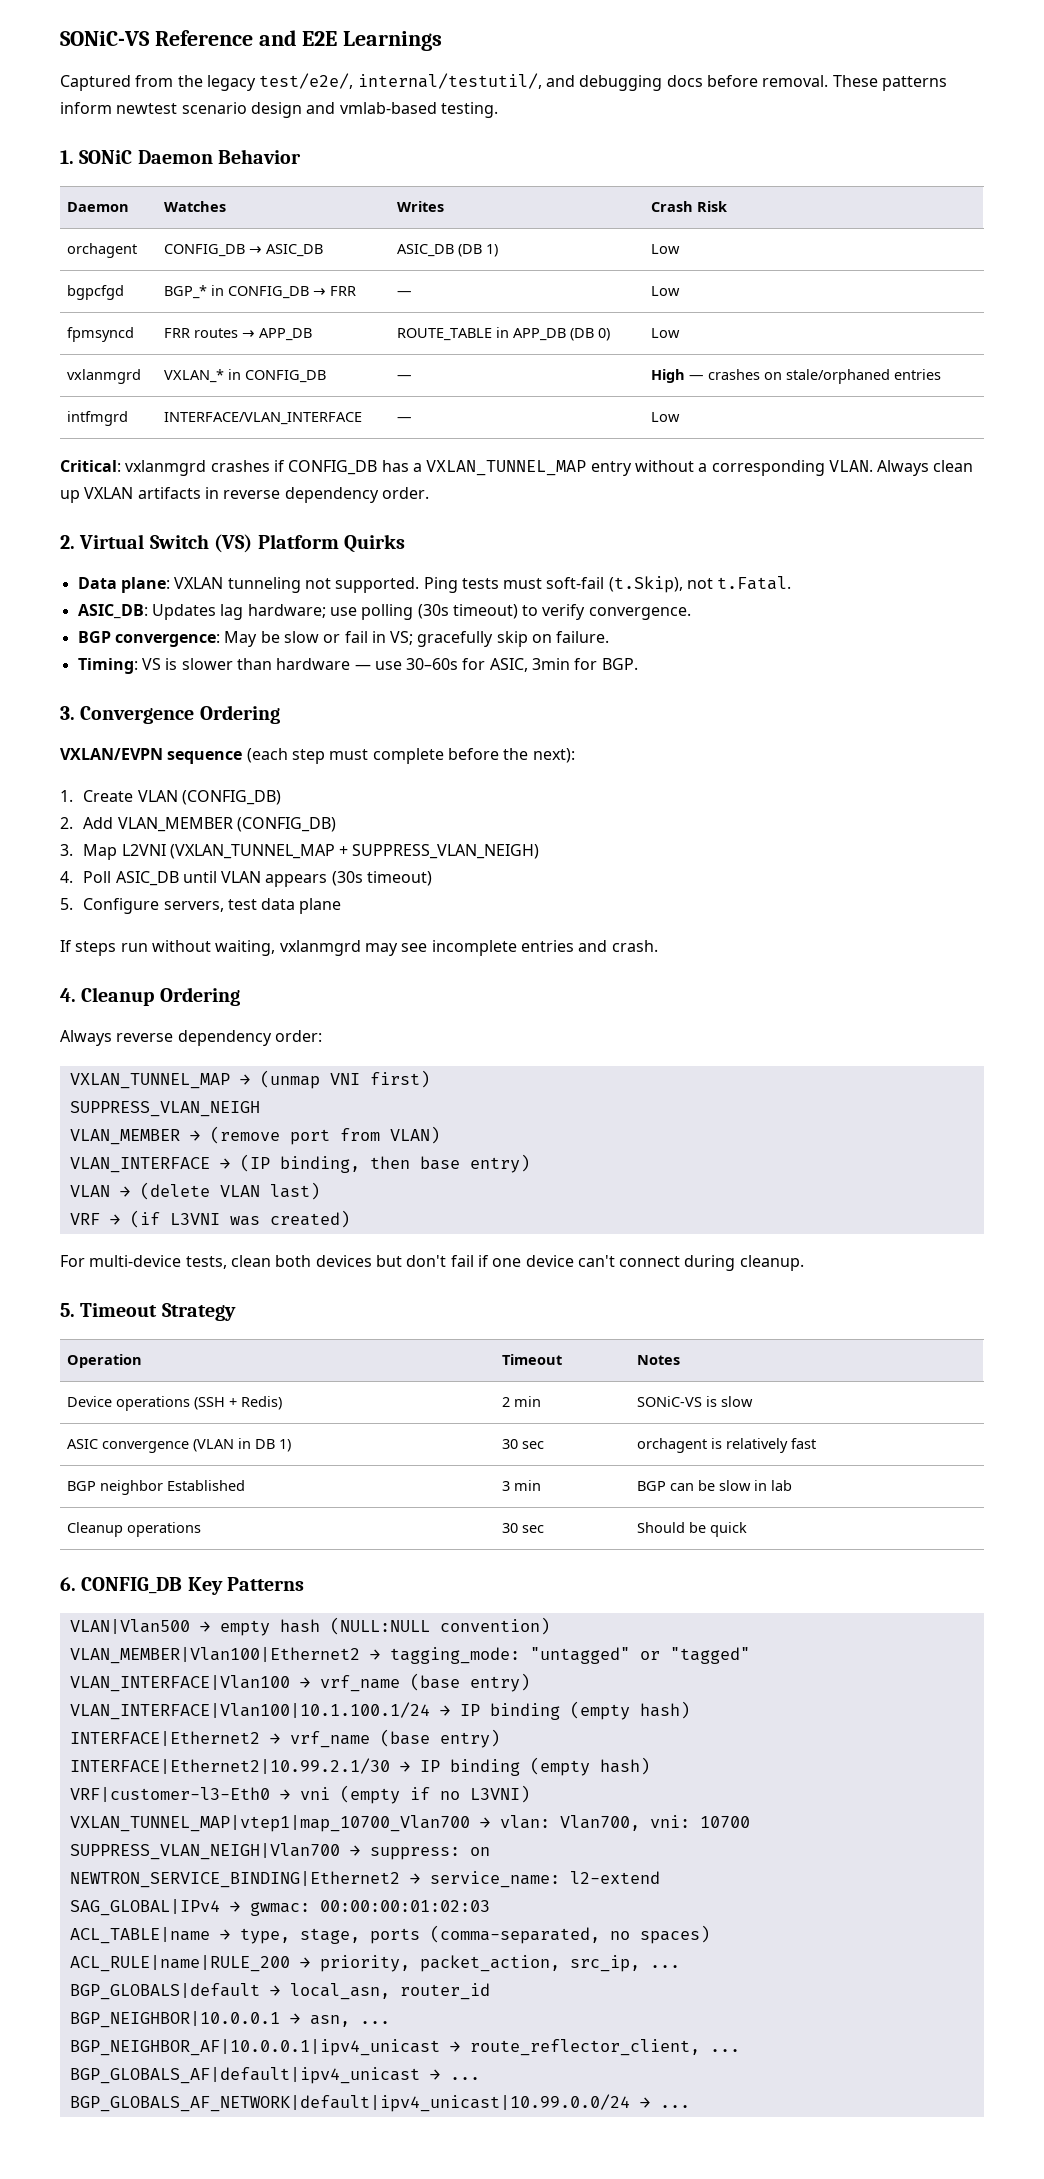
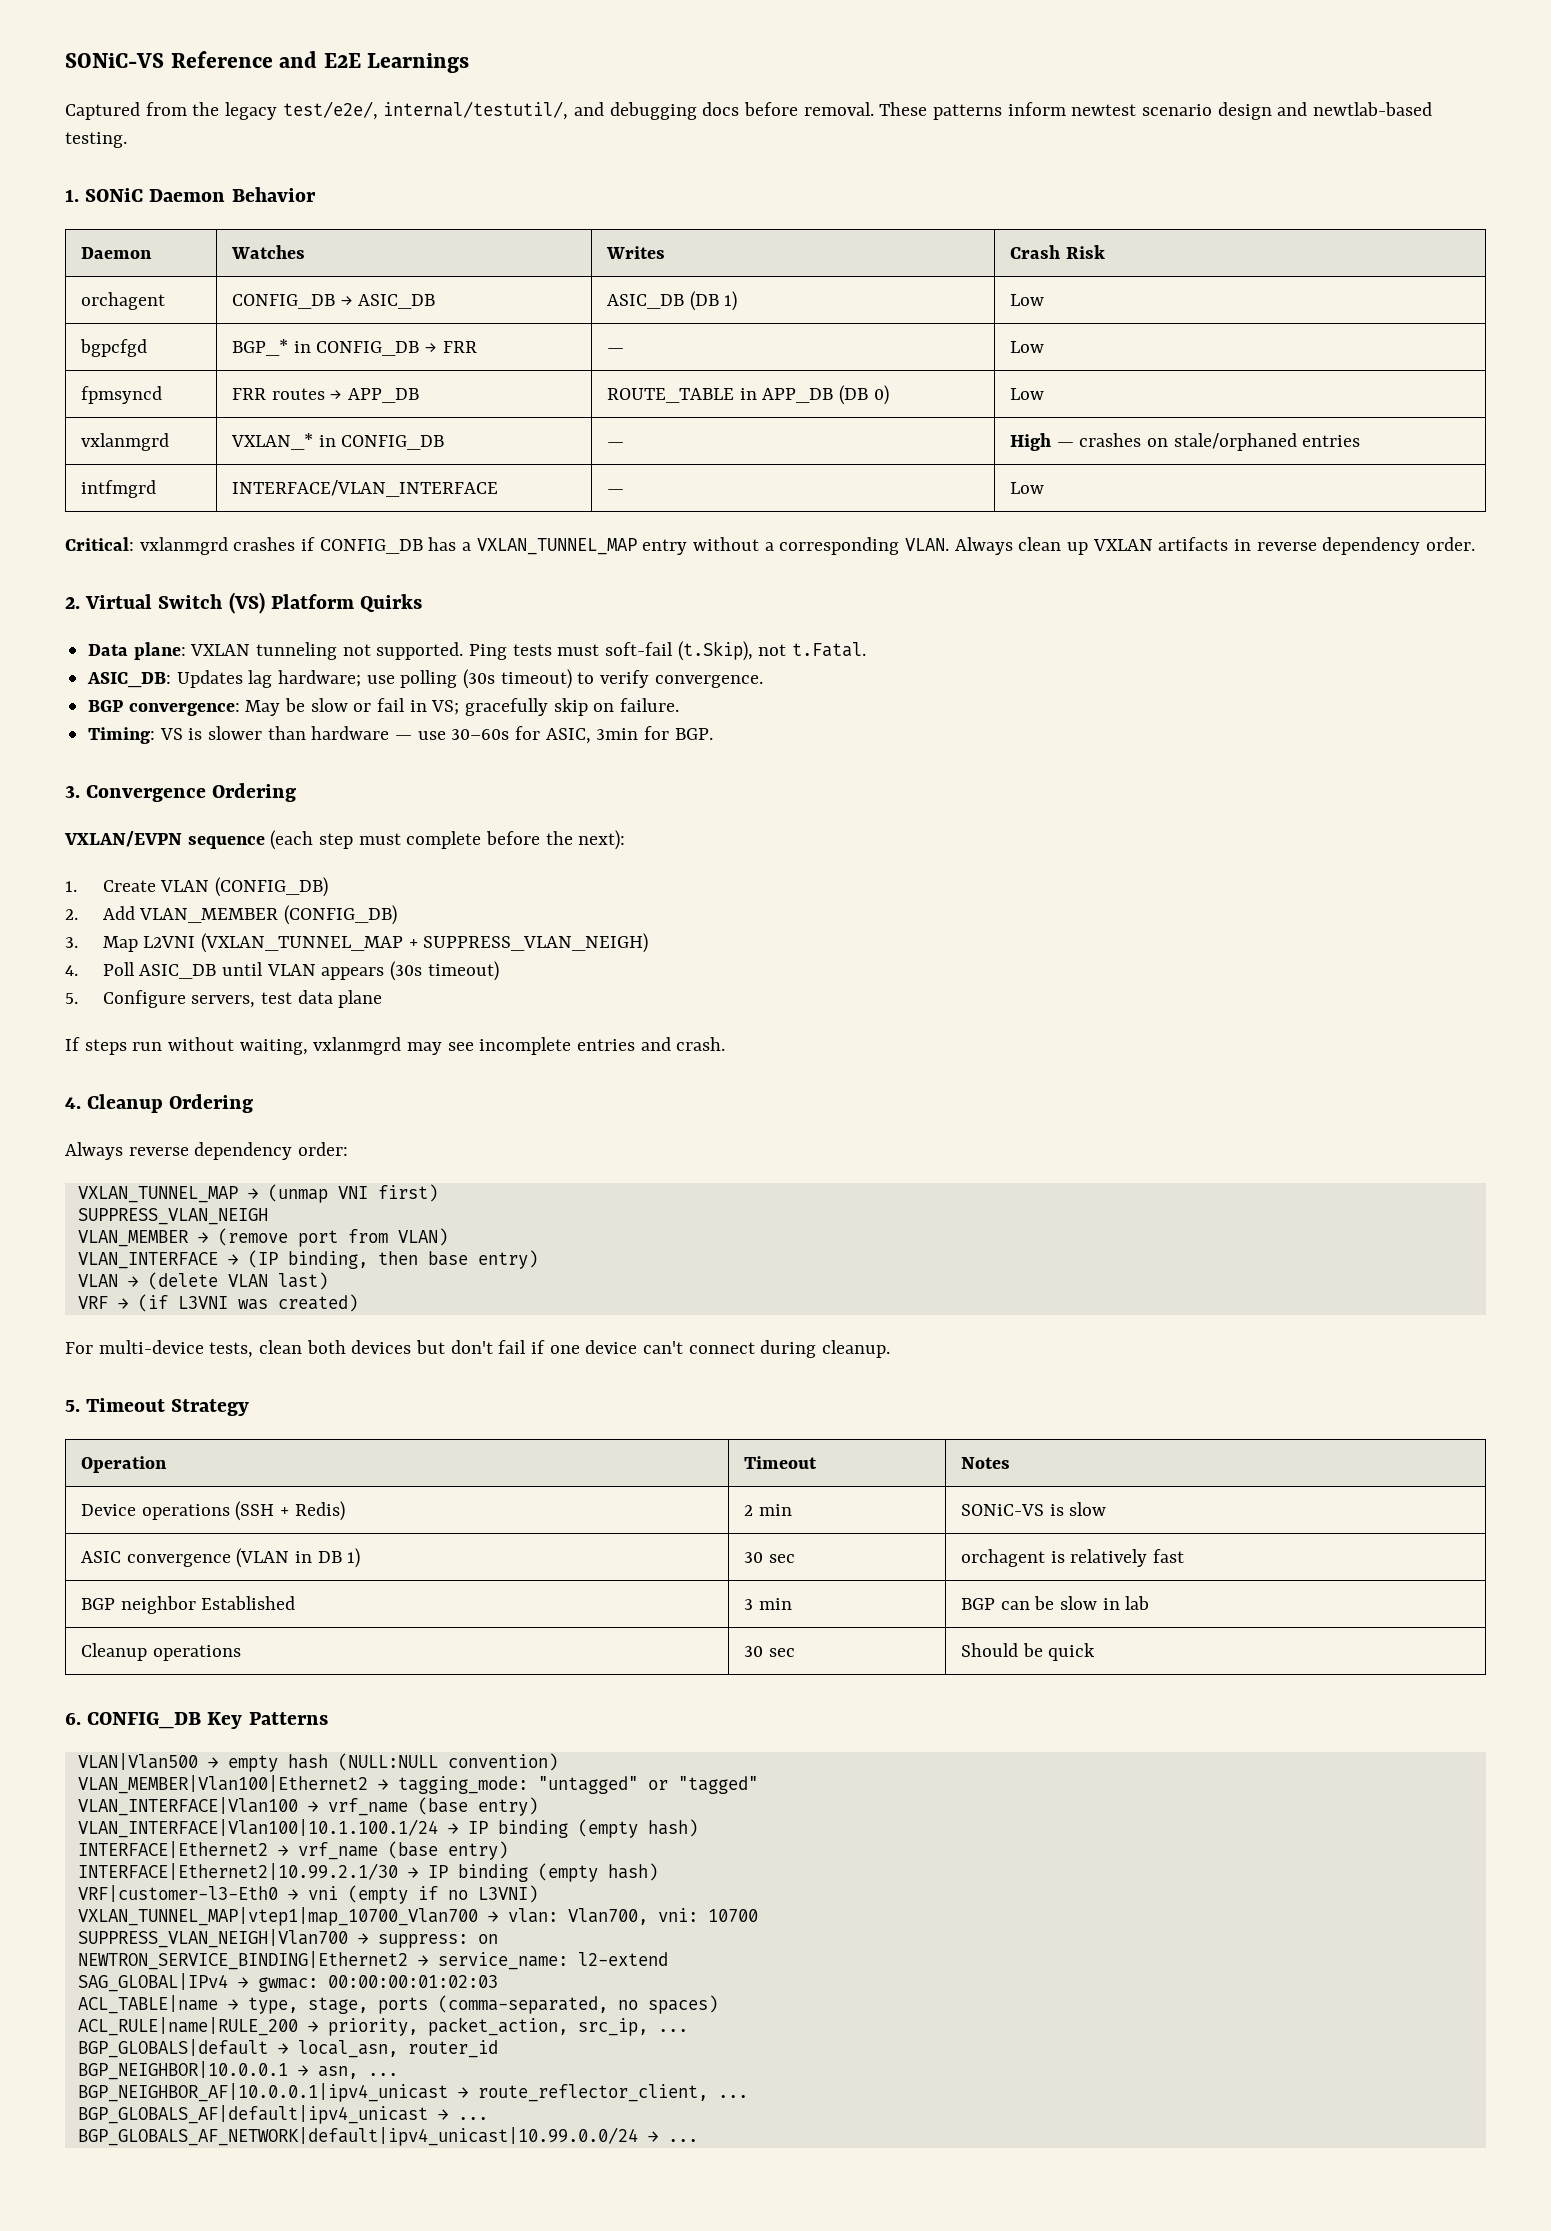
[339,102,437,114] vmlab-based -> [1313,102,1433,116] newtlab-based

